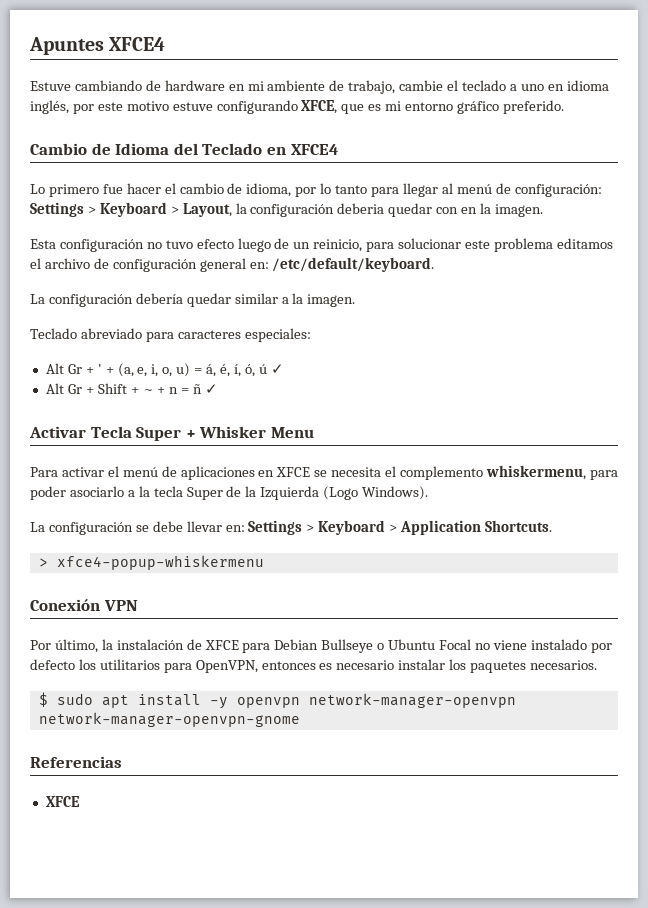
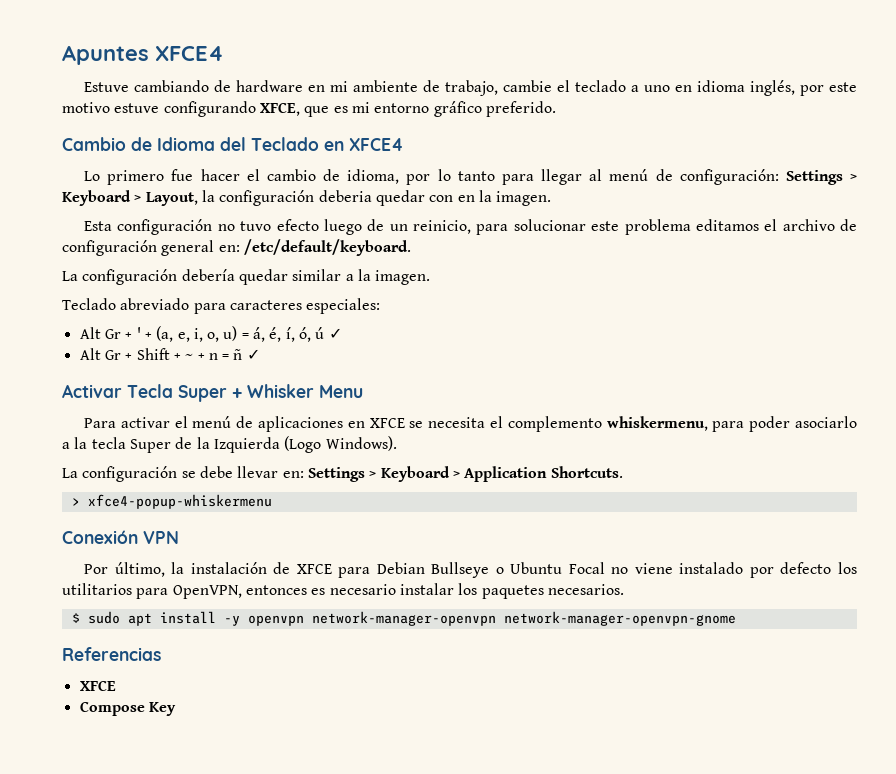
(80, 801) none -> [79,701,176,716] // Compose Key

